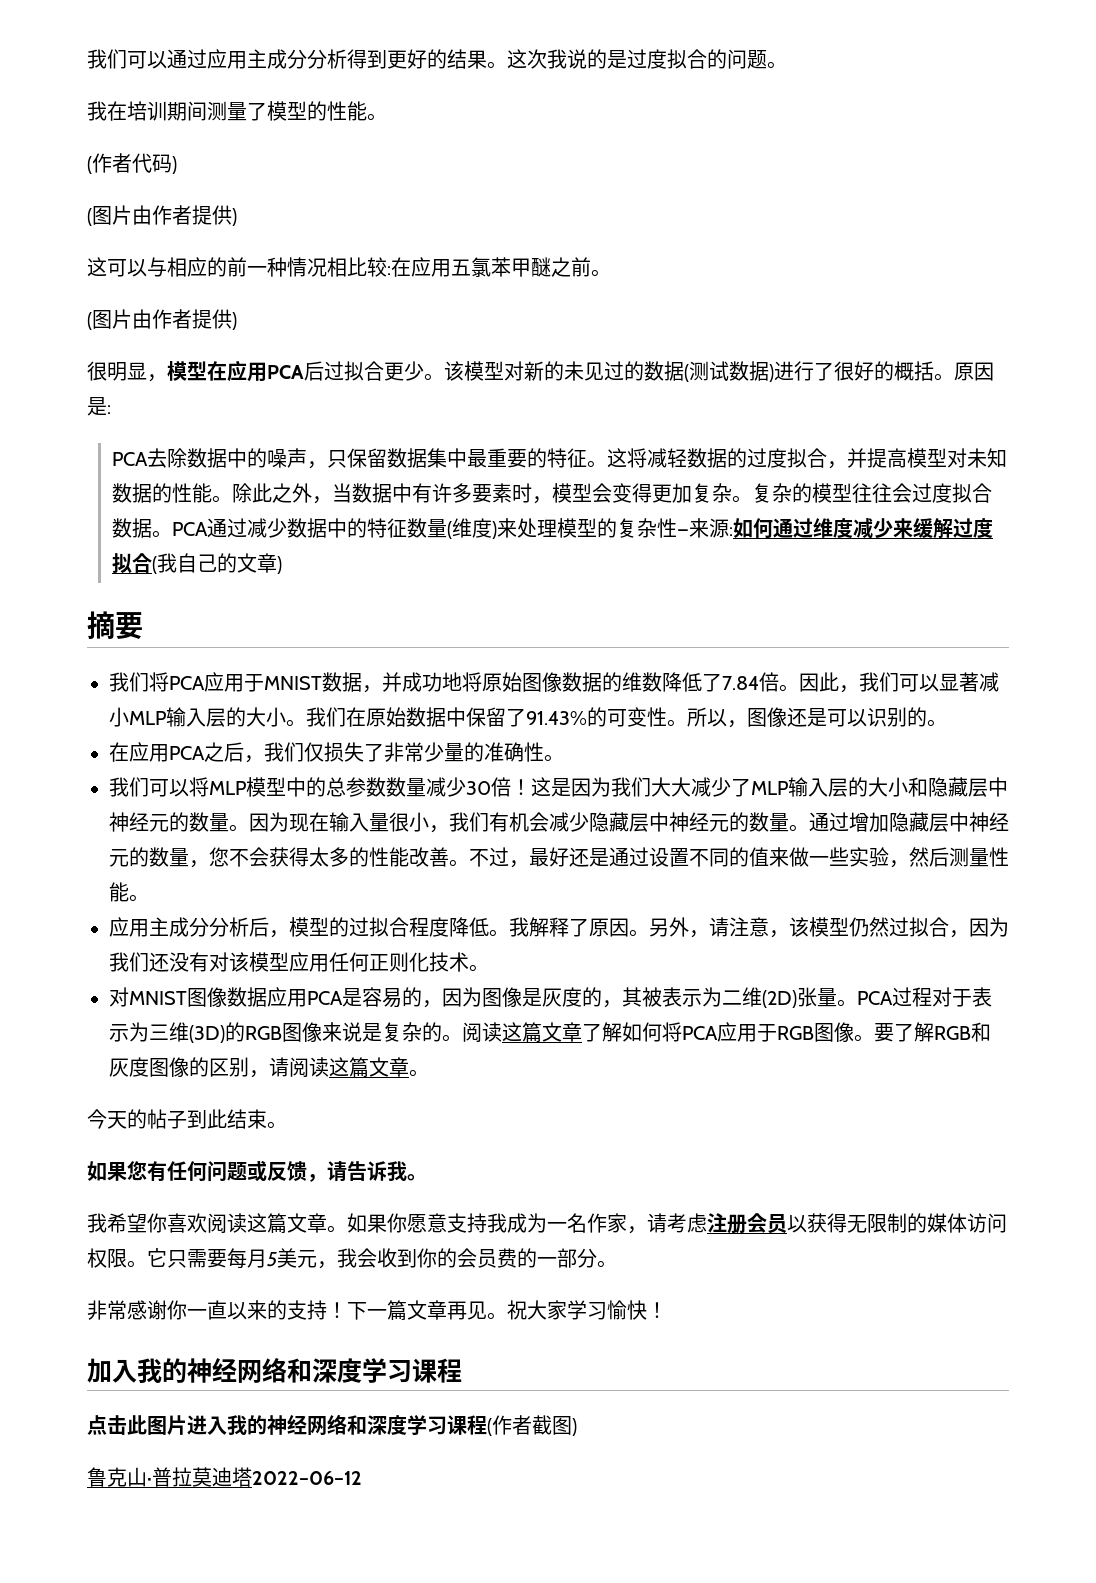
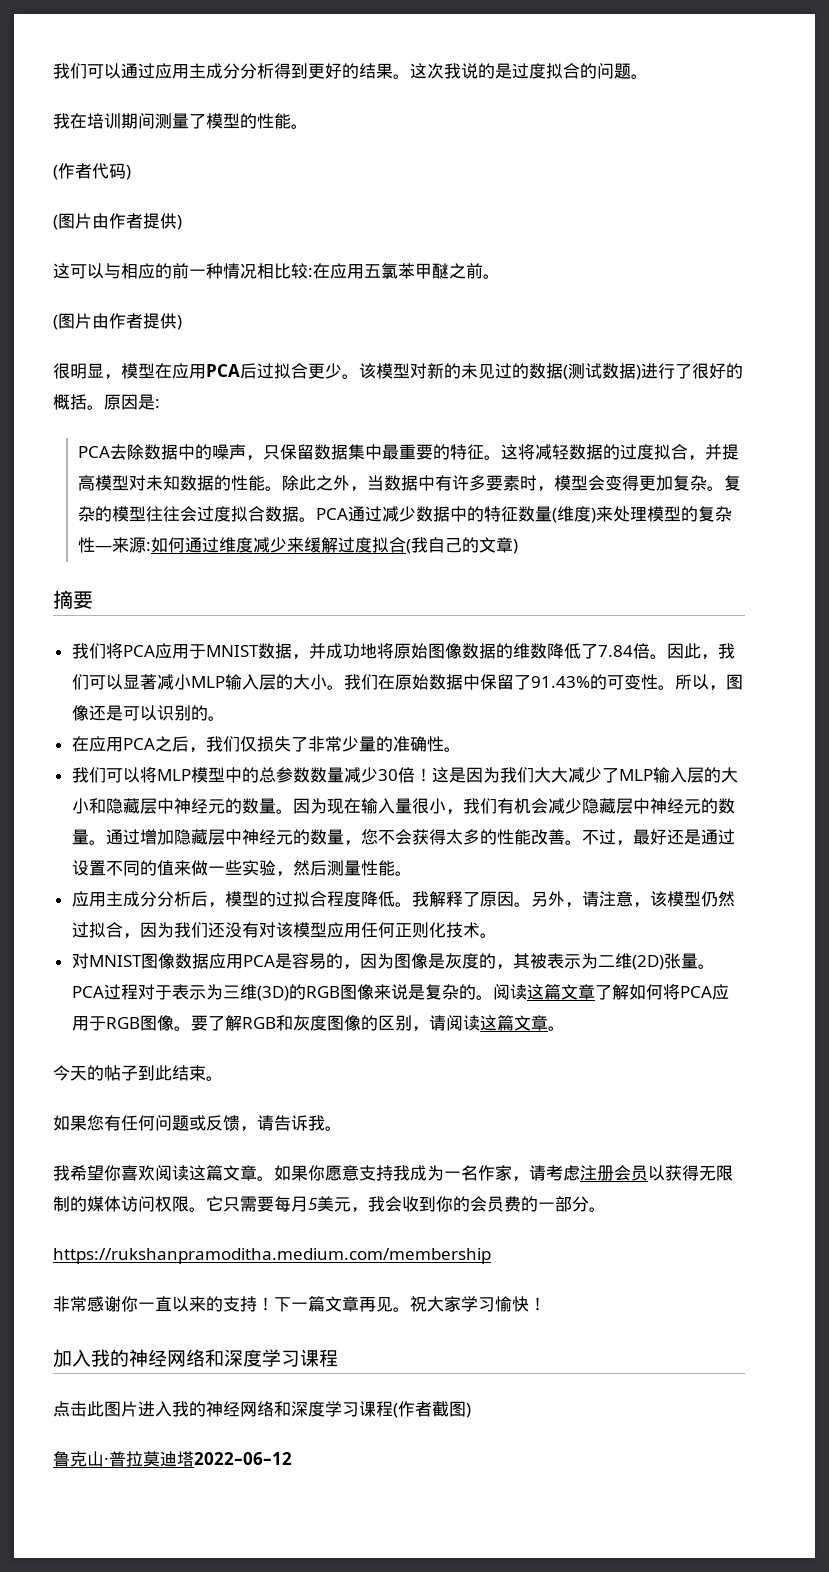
(617, 1264) none -> [53,1248,491,1264] // https://rukshanpramoditha.medium.com/membership

